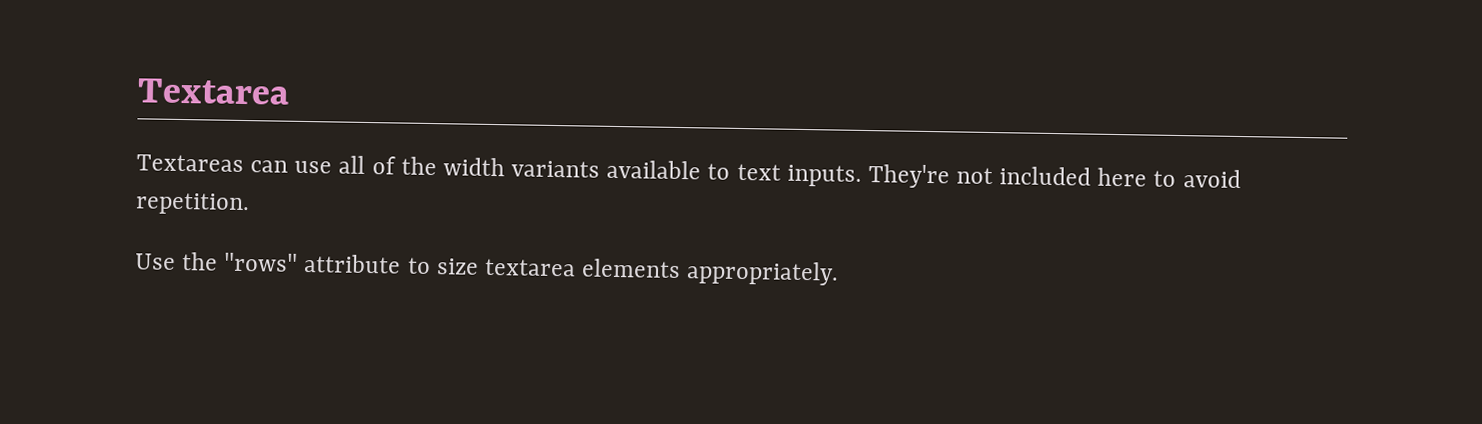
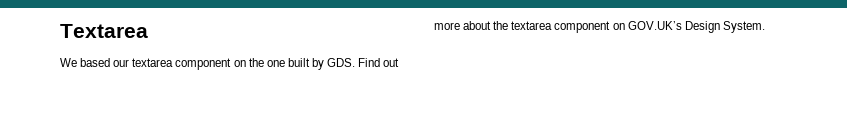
[136,154,1241,189] [135,192,250,216] [135,252,840,286] Textareas can use all of the width variants available to text inputs. They're not included here to avoid repetition. // Use the "rows" attribute to size textarea elements appropriately. -> [60,58,400,70] [434,21,765,33] We based our textarea component on the one built by GDS. Find out more about the textarea component on GOV.UK’s Design System.

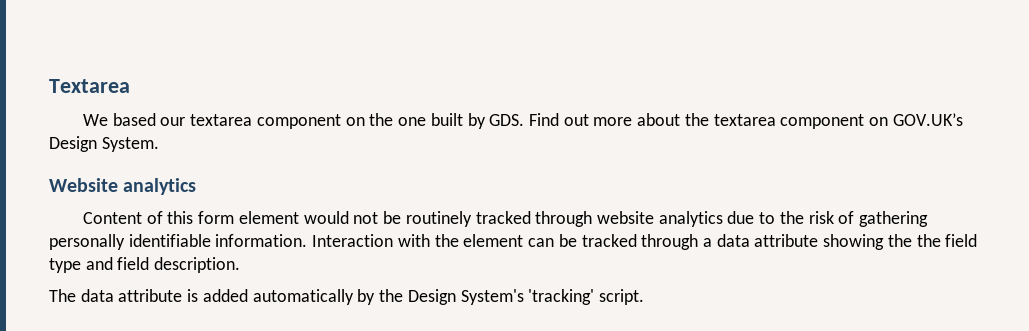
(765, 27) none -> [49,178,197,195] [82,211,929,227] [49,234,978,250] [49,257,241,273] [49,289,644,305] // Website analytics // Content of this form element would not be routinely tracked through website analytics due to the risk of gathering personally identifiable information. Interaction with the element can be tracked through a data attribute showing the the field type and field description. // The data attribute is added automatically by the Design System's 'tracking' script.

